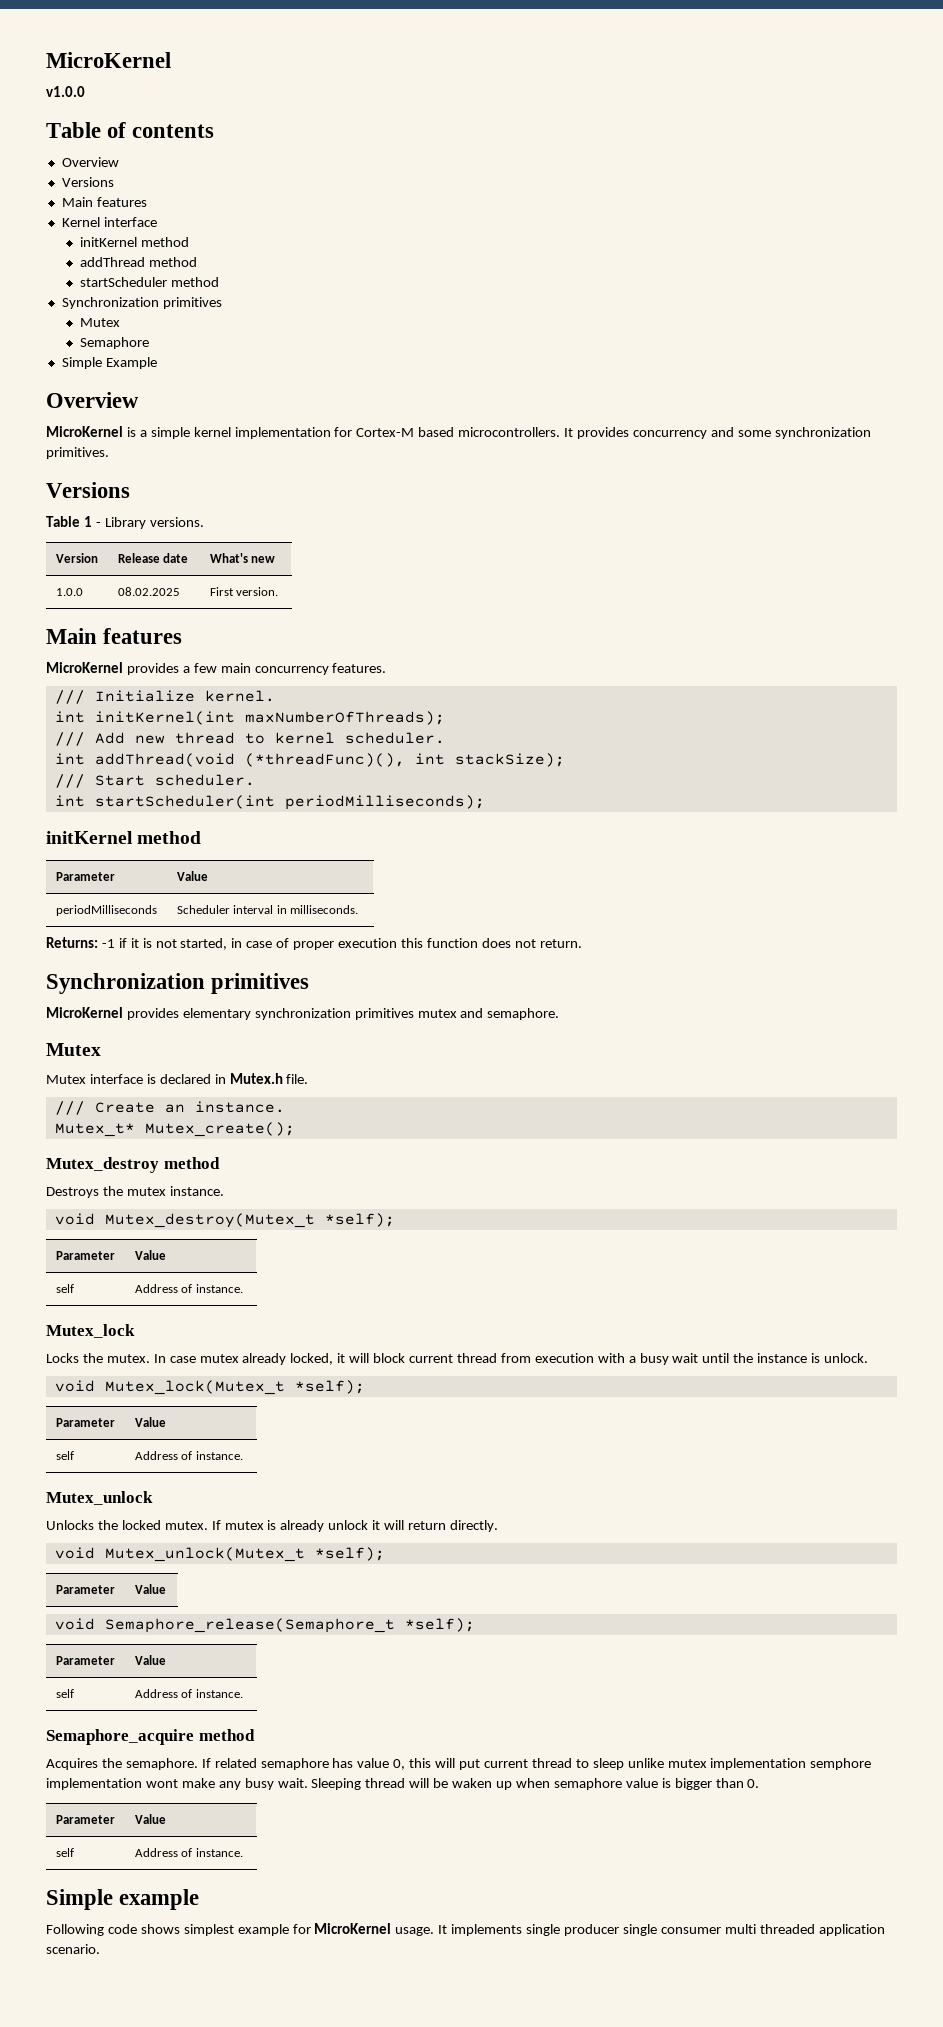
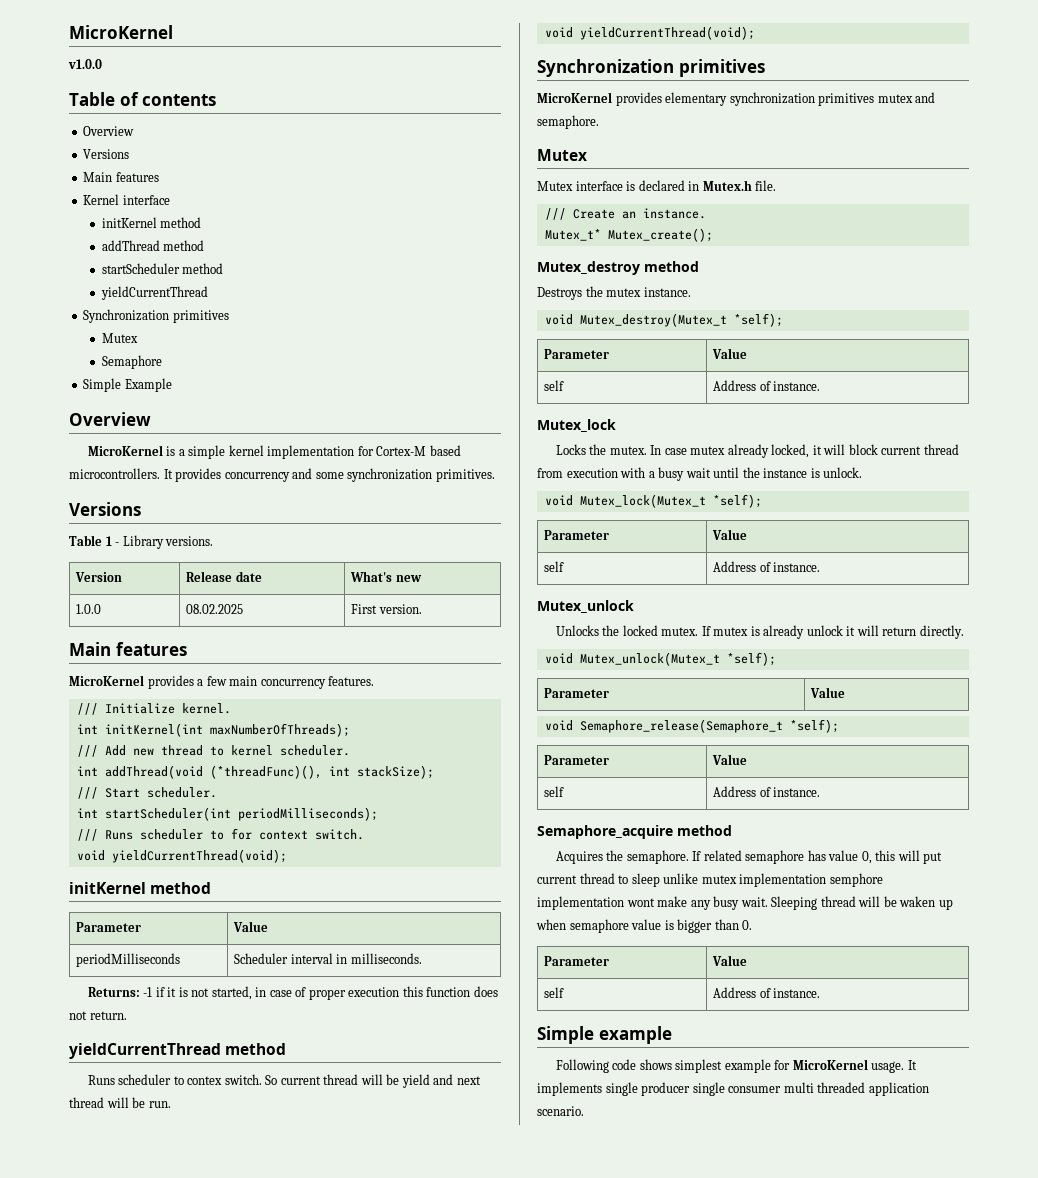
(220, 282) none -> [100,286,208,300] // yieldCurrentThread
(485, 802) none -> [76,828,364,841] [76,849,287,863] // /// Runs scheduler to for context switch. // void yieldCurrentThread(void);
(582, 943) none -> [69,1043,287,1059] [87,1074,481,1088] [69,1097,171,1108] [544,26,755,40] // yieldCurrentThread method // Runs scheduler to contex switch. So current thread will be yield and next thread will be run. // void yieldCurrentThread(void);

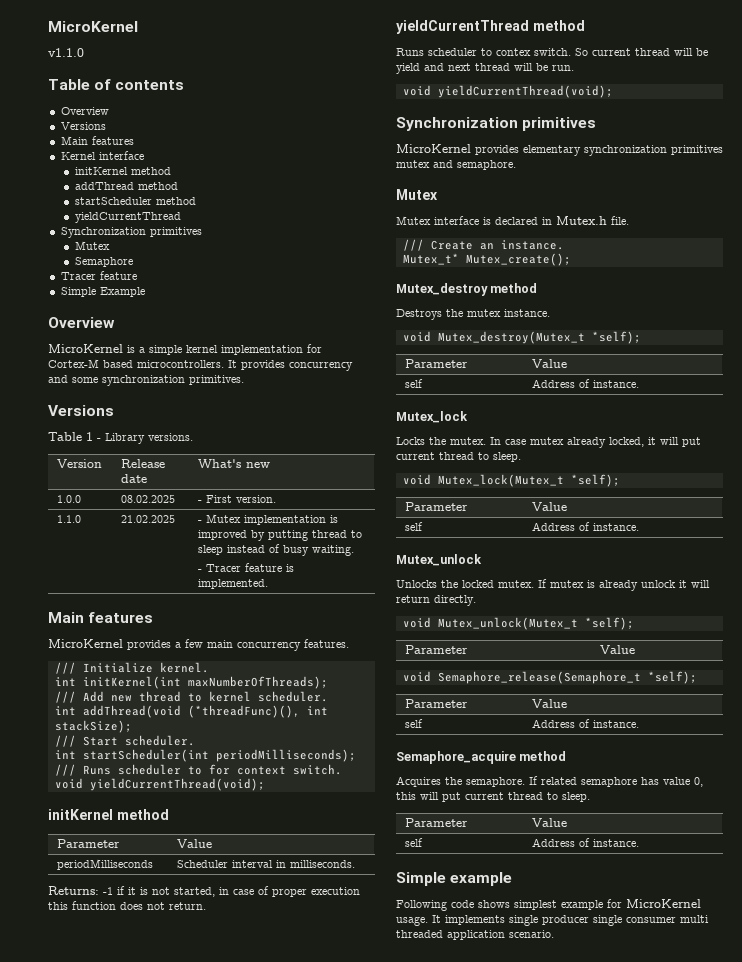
[68,59,102,69] v1.0.0 -> [48,48,84,57] v1.1.0
(162, 362) none -> [60,271,137,280] // Tracer feature
(244, 609) none -> [198,500,203,503] -
(422, 609) none -> [57,515,82,523] [121,515,176,523] [198,514,339,525] [198,530,363,541] [198,544,355,556] [198,563,295,572] [198,579,269,589] // 1.1.0 | 21.02.2025 | - Mutex implementation is improved by putting thread to sleep instead of busy waiting. // - Tracer feature is implemented.
[848,444,959,455] [537,467,863,481] block current thread from execution with a busy wait until the instance is unlock. -> [682,437,701,447] [396,452,521,462] put current thread to sleep.
[631,873,883,887] [537,896,953,910] [536,919,753,933] sleep unlike mutex implementation semphore implementation wont make any busy wait. Sleeping thread will be waken up when semaphore value is bigger than 0. -> [562,792,590,802] sleep.

